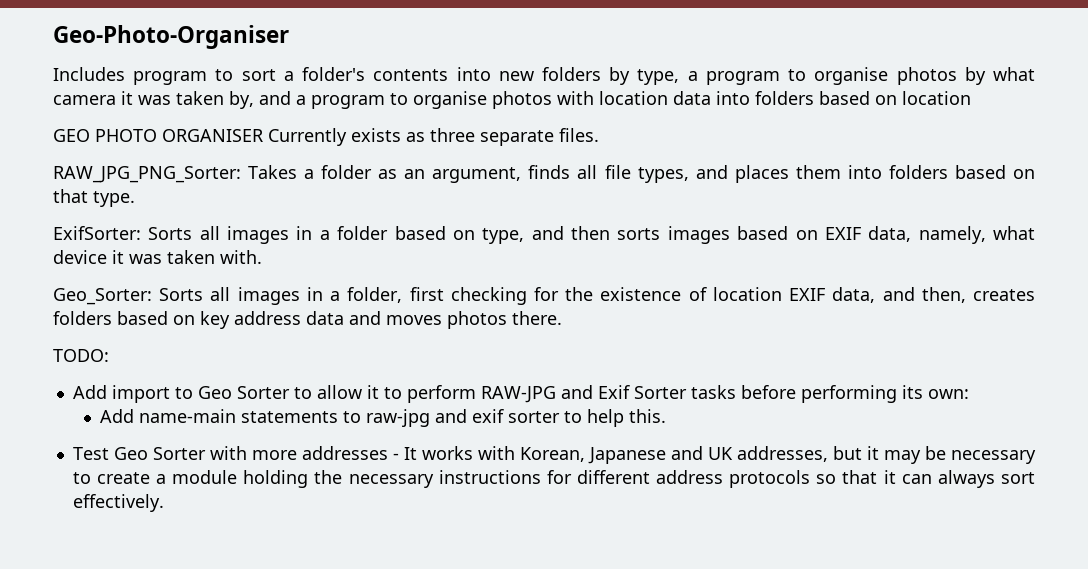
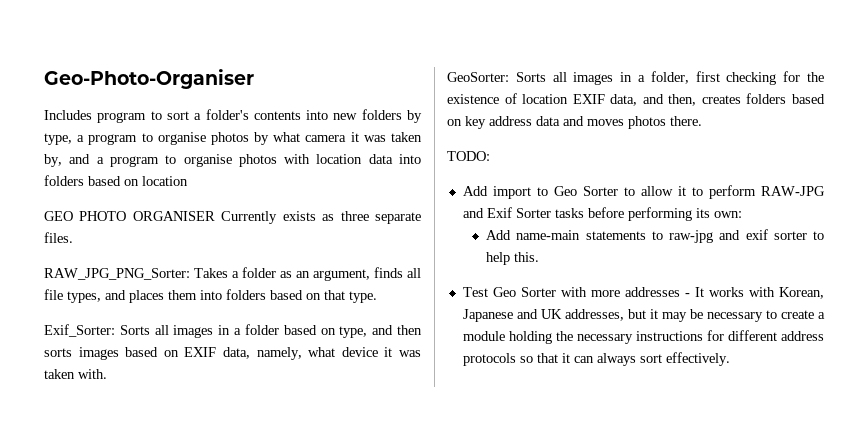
[53,226,141,240] ExifSorter: -> [44,324,115,337] Exif_Sorter:
[53,288,152,305] Geo_Sorter: -> [447,72,509,82] GeoSorter:

